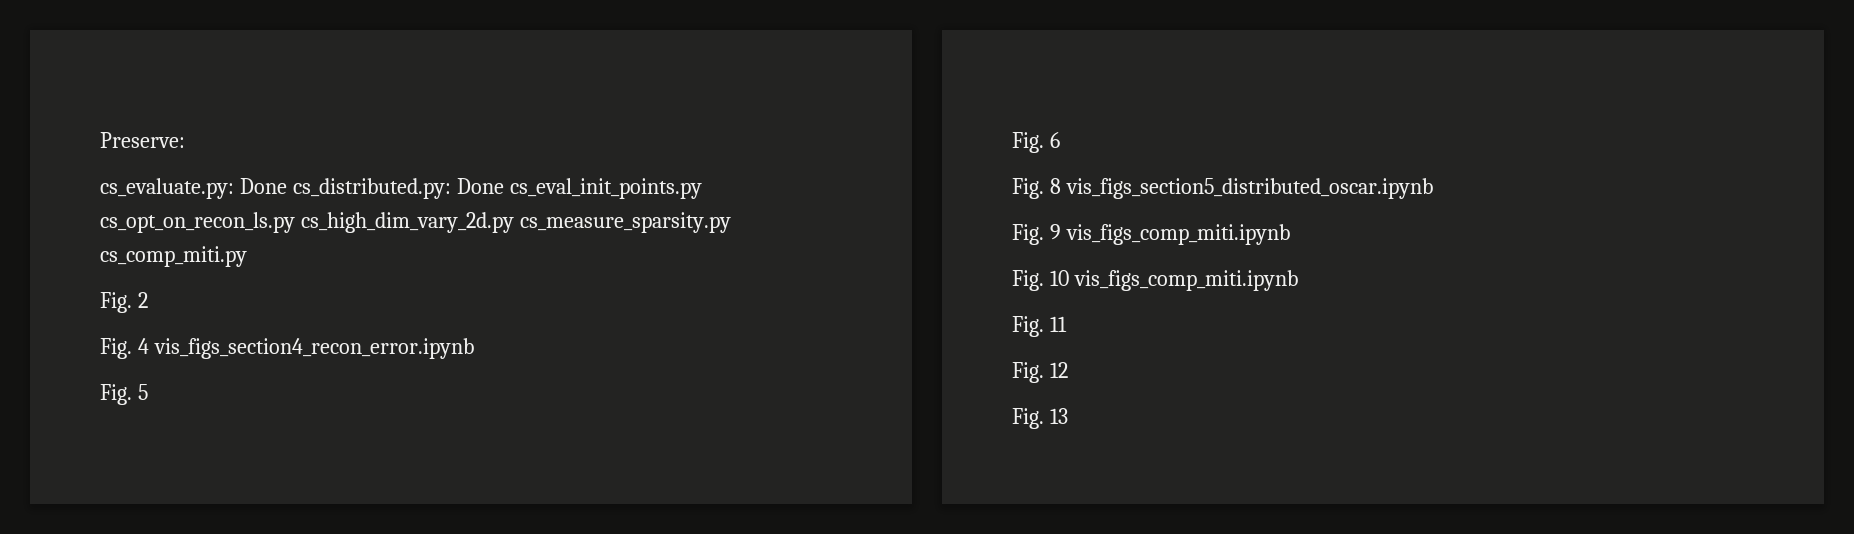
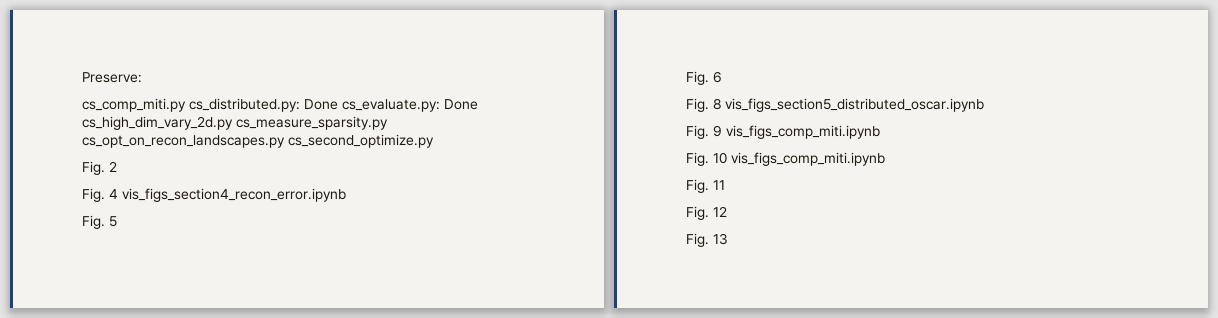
[100,178,702,199] [100,212,731,233] [100,246,247,267] cs_evaluate.py: Done cs_distributed.py: Done cs_eval_init_points.py cs_opt_on_recon_ls.py cs_high_dim_vary_2d.py cs_measure_sparsity.py cs_comp_miti.py -> [82,98,478,112] [82,116,388,130] [82,134,434,148] cs_comp_miti.py cs_distributed.py: Done cs_evaluate.py: Done cs_high_dim_vary_2d.py cs_measure_sparsity.py cs_opt_on_recon_landscapes.py cs_second_optimize.py

